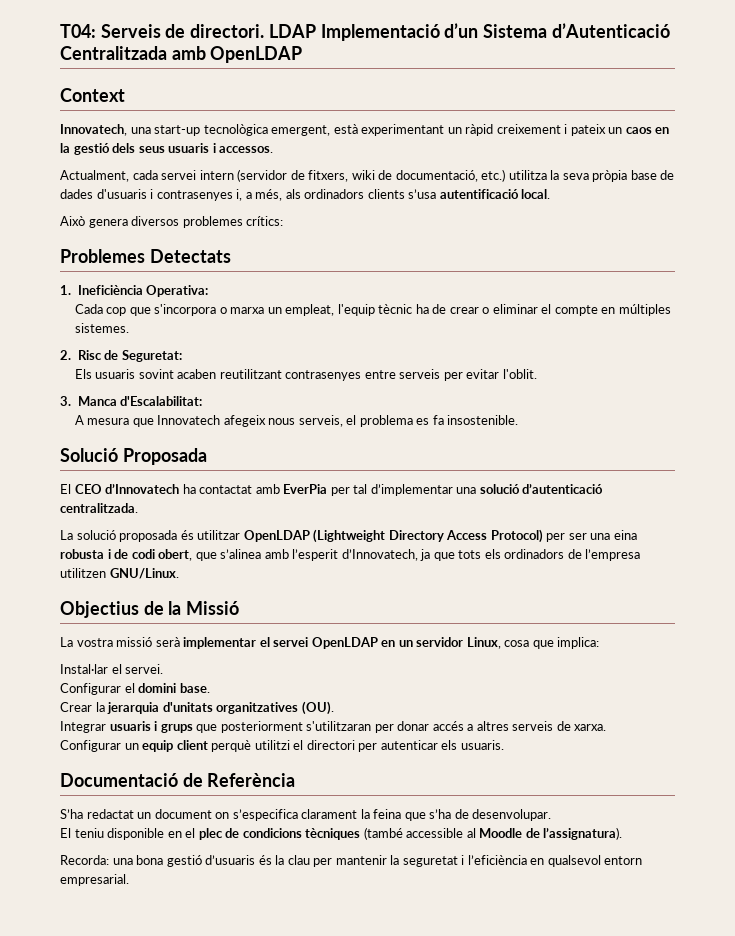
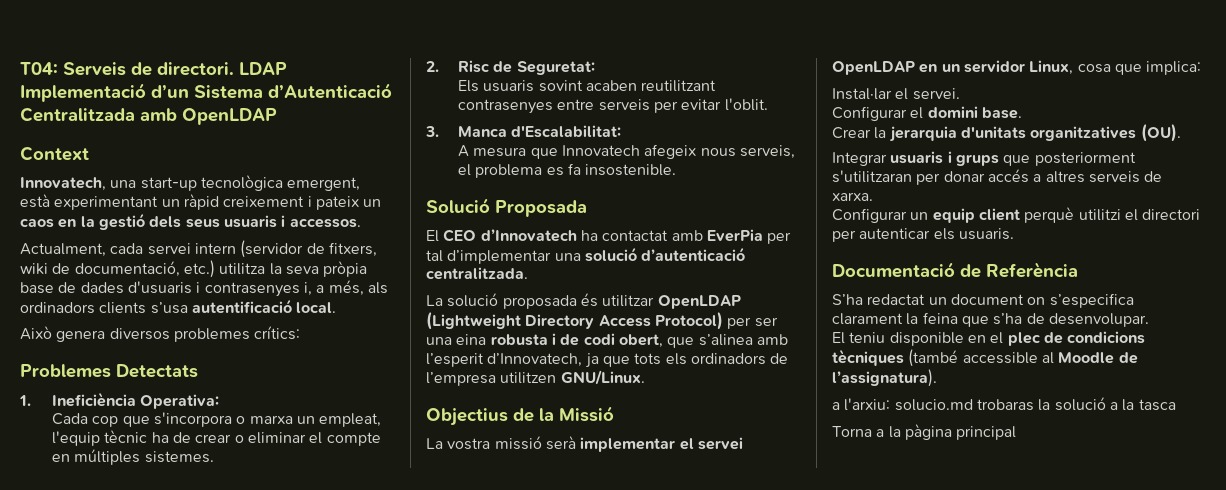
[60,855,643,867] [60,874,129,886] Recorda: una bona gestió d’usuaris és la clau per mantenir la seguretat i l’eficiència en qualsevol entorn empresarial. -> [832,397,1176,411] [832,424,1017,440] a l'arxiu: solucio.md trobaras la solució a la tasca // Torna a la pàgina principal

